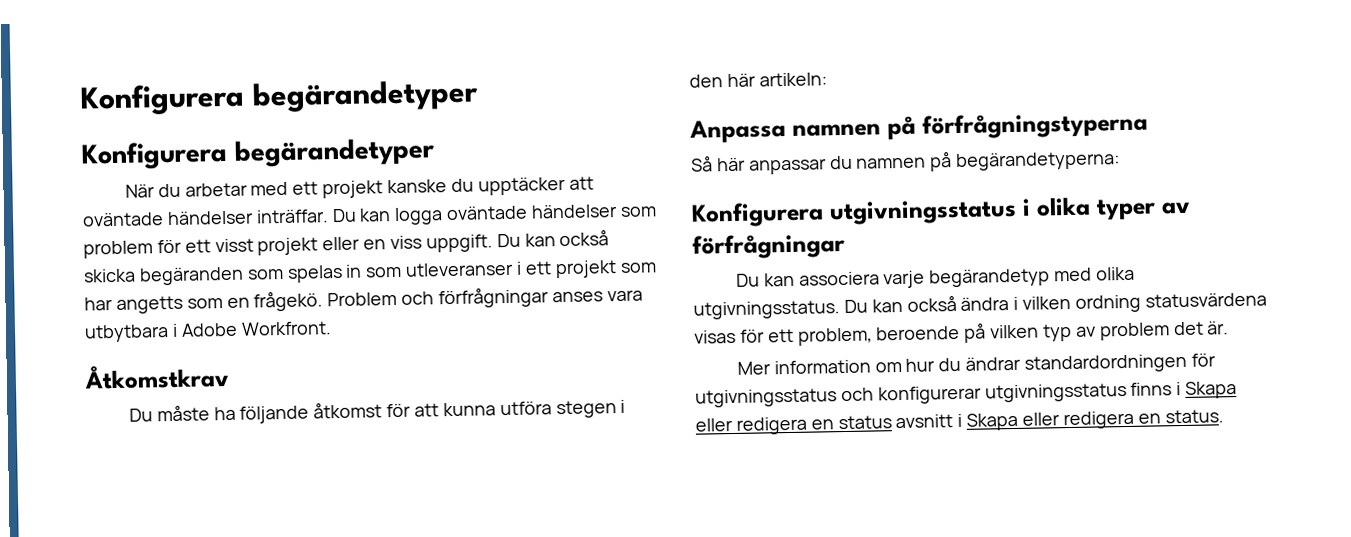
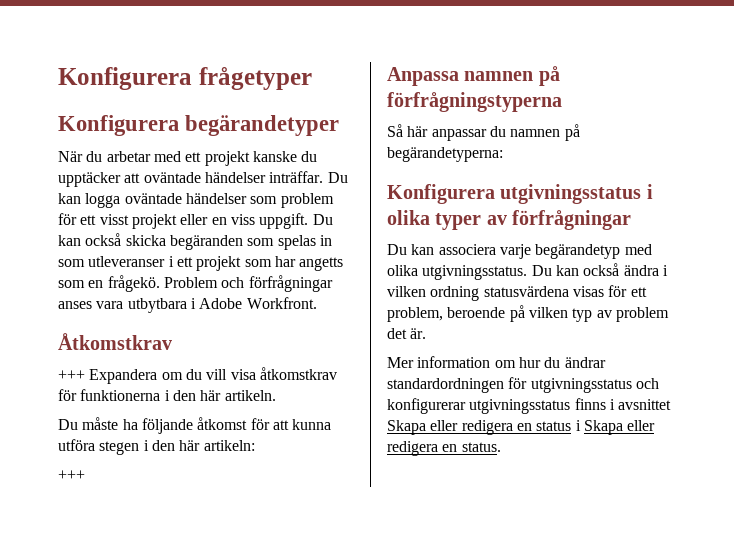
[80,79,479,116] Konfigurera begärandetyper -> [58,66,312,90] Konfigurera frågetyper
(230, 376) none -> [58,367,337,384] [58,389,276,401] // +++ Expandera om du vill visa åtkomstkrav för funktionerna i den här artikeln.
(827, 79) none -> [58,470,85,480] // +++
(1182, 389) none -> [618,399,672,410] avsnittet
[895,414,954,429] avsnitt -> (572, 426) none

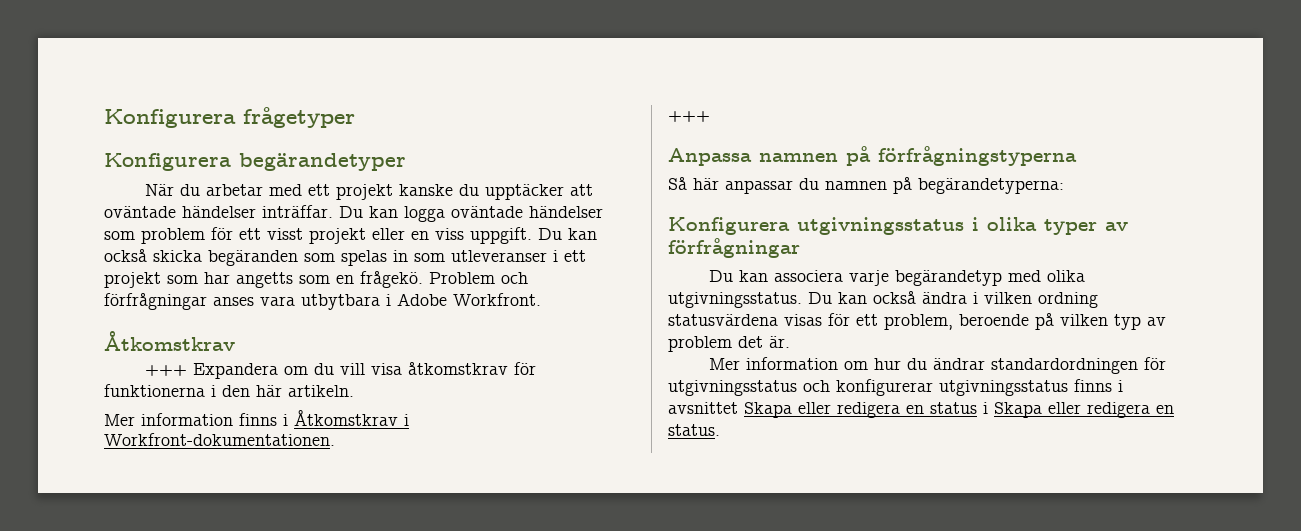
[58,417,332,434] [58,439,255,455] Du måste ha följande åtkomst för att kunna utföra stegen i den här artikeln: -> [104,410,409,426] [104,433,335,446] Mer information finns i Åtkomstkrav i Workfront-dokumentationen.

